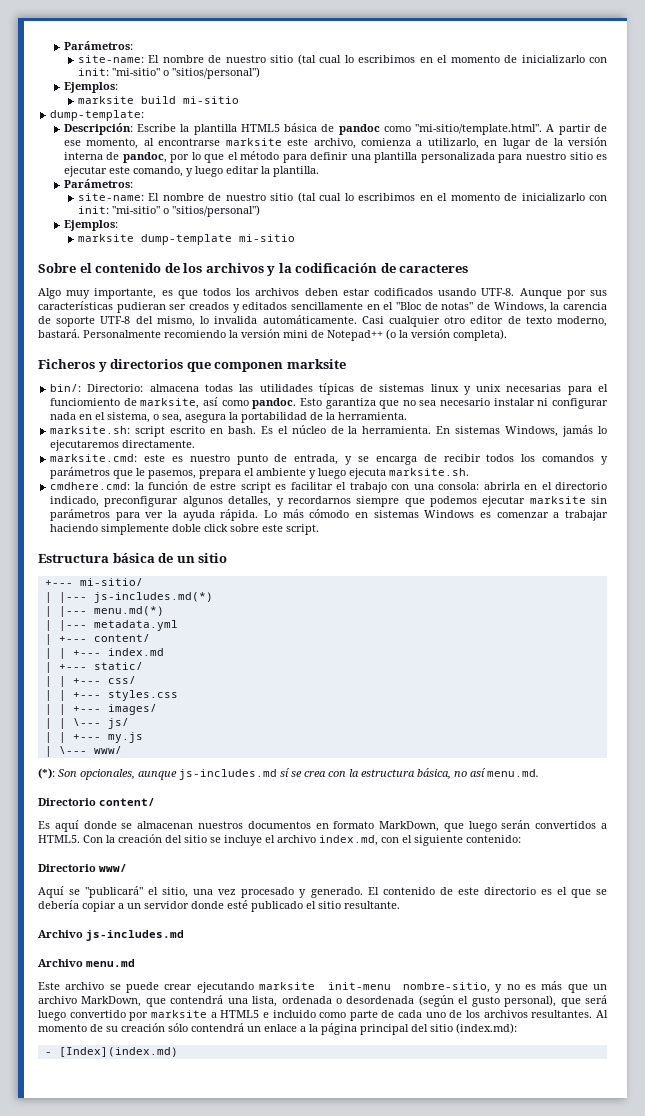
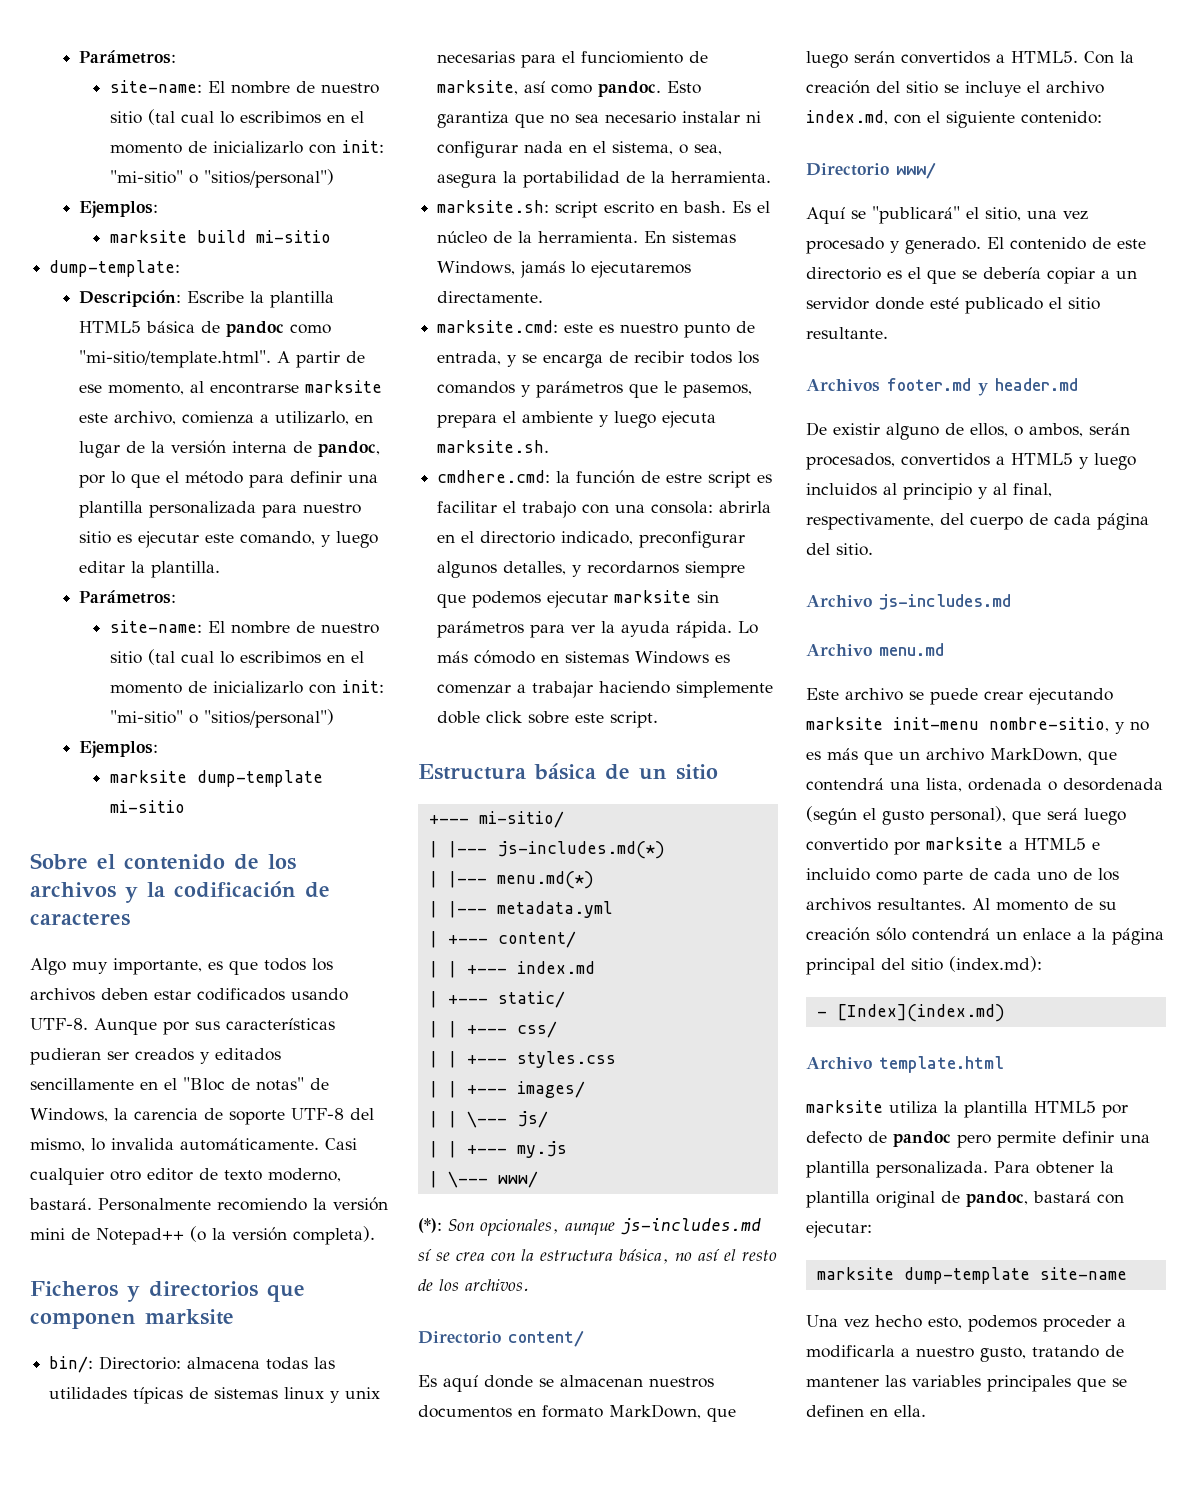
[487,769,539,777] menu.md. -> [724,1249,777,1261] [418,1279,529,1291] el resto de los archivos.
(400, 905) none -> [806,378,1078,396] [806,422,1130,440] [806,453,1136,470] [806,483,1052,500] [806,513,1149,530] [806,543,873,556] // Archivos footer.md y header.md // De existir alguno de ellos, o ambos, serán procesados, convertidos a HTML5 y luego incluidos al principio y al final, respectivamente, del cuerpo de cada página del sitio.
(178, 1052) none -> [806,1056,1004,1073] [806,1100,1128,1118] [806,1131,1150,1148] [806,1161,1114,1178] [806,1191,1124,1208] [806,1221,872,1238] [816,1267,1127,1284] [806,1315,1126,1332] [806,1345,1124,1362] [806,1375,1127,1392] [806,1405,926,1417] // Archivo template.html // marksite utiliza la plantilla HTML5 por defecto de pandoc pero permite definir una plantilla personalizada. Para obtener la plantilla original de pandoc, bastará con ejecutar: // marksite dump-template site-name // Una vez hecho esto, podemos proceder a modificarla a nuestro gusto, tratando de mantener las variables principales que se definen en ella.

